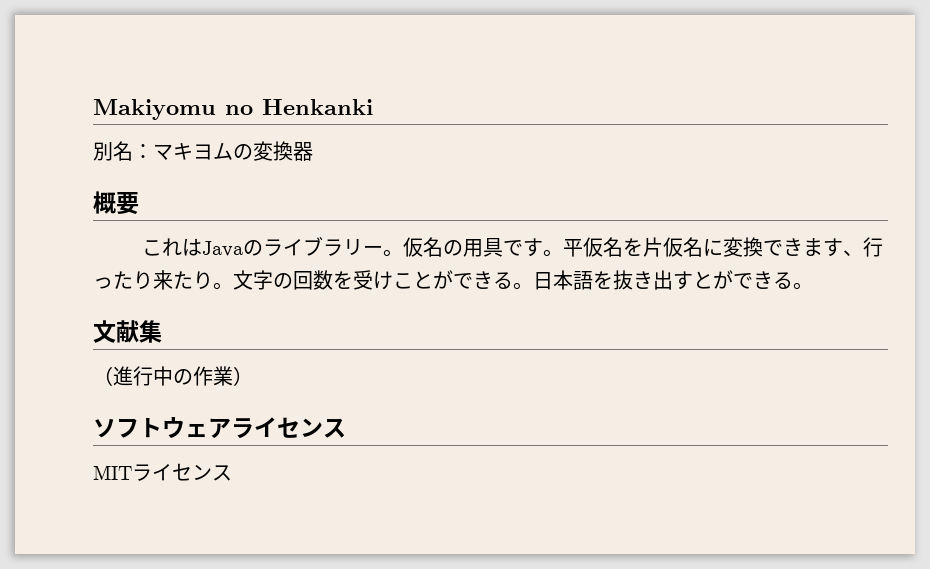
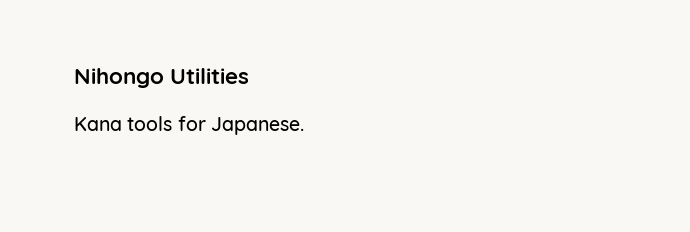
[93,99,373,120] [93,141,313,161] [93,191,139,215] [142,236,884,257] [93,270,813,290] [93,320,162,343] [93,366,253,386] [93,417,346,439] [93,463,232,481] Makiyomu no Henkanki // 別名：マキヨムの変換器 // 概要 // これはJavaのライブラリー。仮名の用具です。平仮名を片仮名に変換できます、行ったり来たり。文字の回数を受けことができる。日本語を抜き出すとができる。 // 文献集 // （進行中の作業） // ソフトウェアライセンス // MITライセンス -> [74,68,250,88] [74,116,304,135] Nihongo Utilities // Kana tools for Japanese.

